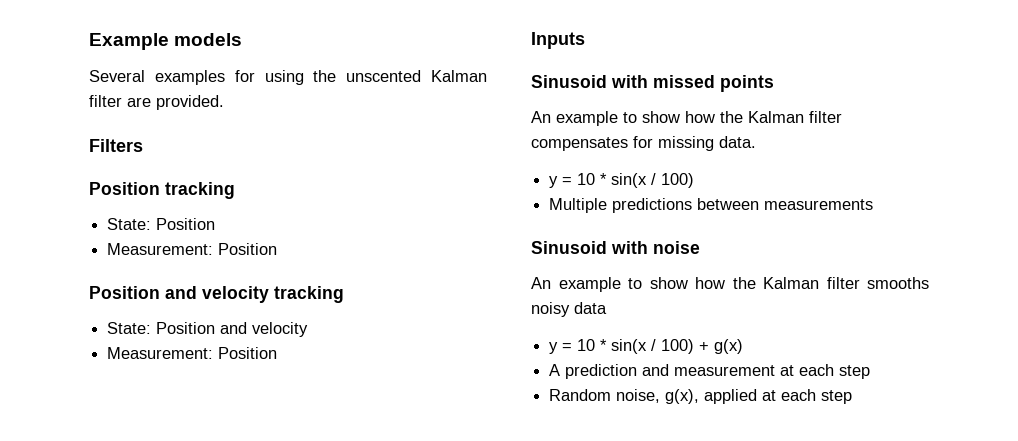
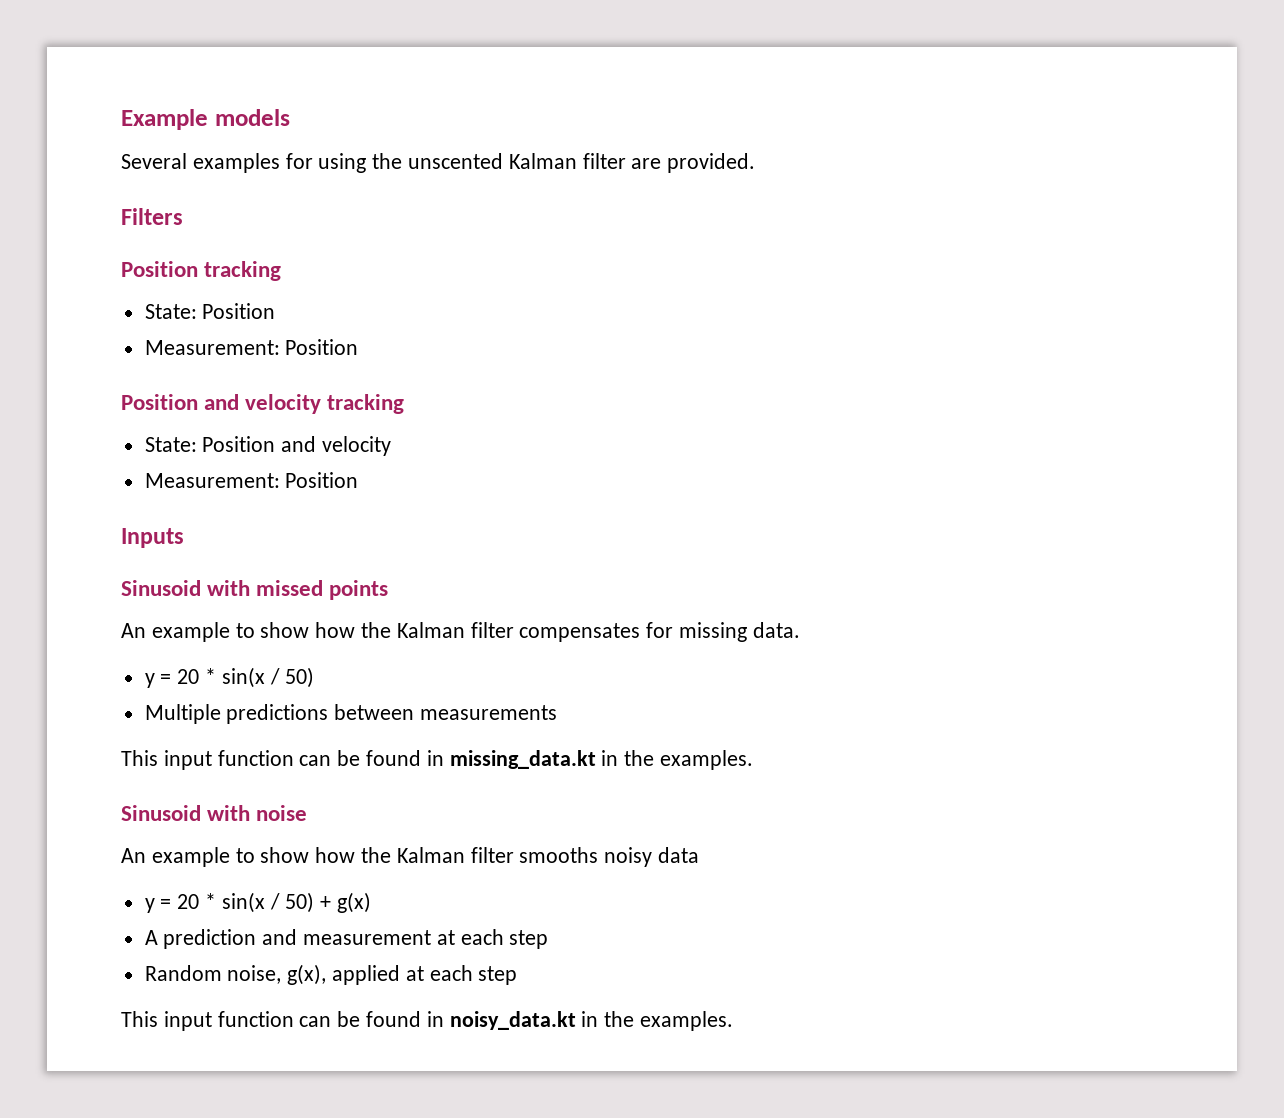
[577,173,695,188] 10 * sin(x / 100) -> [177,667,315,688] 20 * sin(x / 50)
(874, 204) none -> [121,750,754,770] // This input function can be found in missing_data.kt in the examples.
[577,339,695,354] 10 * sin(x / 100) -> [177,892,315,913] 20 * sin(x / 50)
(853, 397) none -> [121,1011,734,1031] // This input function can be found in noisy_data.kt in the examples.

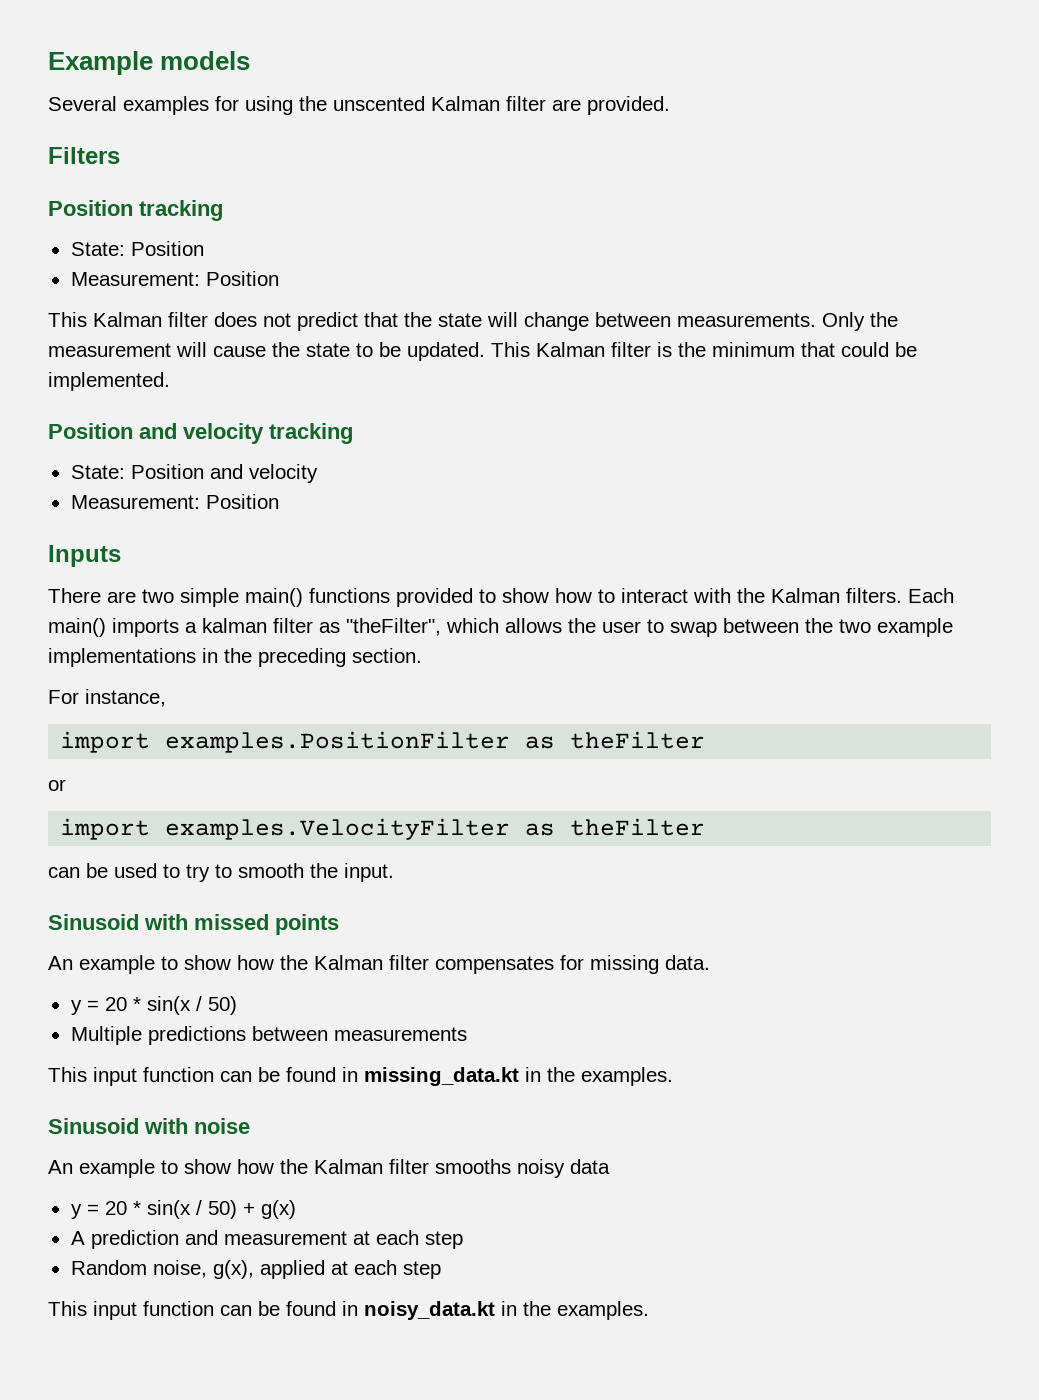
(359, 347) none -> [48,312,898,331] [48,342,917,361] [48,372,170,391] // This Kalman filter does not predict that the state will change between measurements. Only the measurement will cause the state to be updated. This Kalman filter is the minimum that could be implemented.
(184, 538) none -> [48,588,954,607] [48,618,953,637] [48,648,422,667] [48,689,166,707] [60,731,706,753] [48,779,66,791] [60,818,706,840] [48,863,394,882] // There are two simple main() functions provided to show how to interact with the Kalman filters. Each main() imports a kalman filter as "theFilter", which allows the user to swap between the two example implementations in the preceding section. // For instance, // import examples.PositionFilter as theFilter // or // import examples.VelocityFilter as theFilter // can be used to try to smooth the input.

